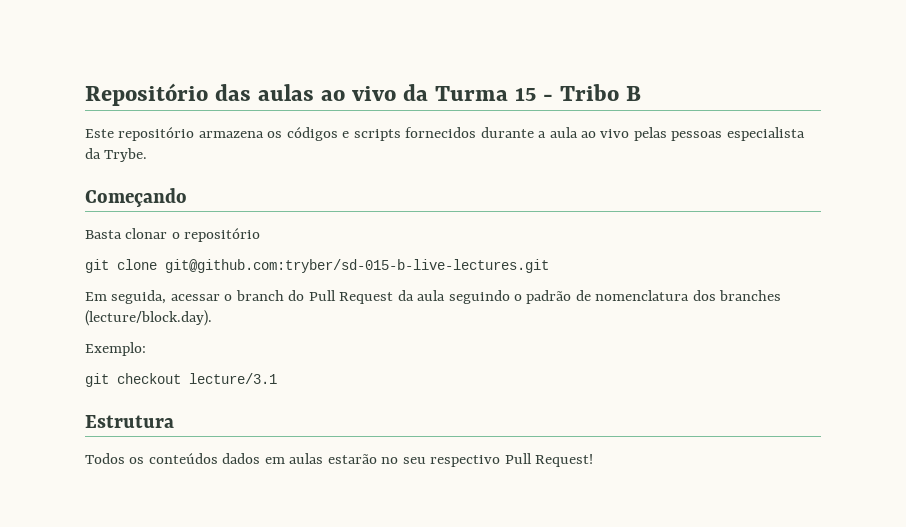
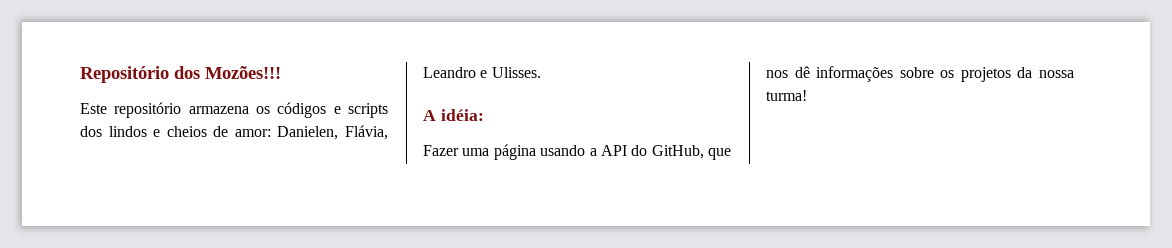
[215,84,642,101] das aulas ao vivo da Turma 15 - Tribo B -> [174,66,281,79] dos Mozões!!!
[405,127,805,141] [85,148,148,162] [85,188,187,207] [85,228,261,242] [85,259,549,273] [85,290,782,304] [85,310,212,326] [85,342,146,356] [85,373,277,387] [85,415,174,428] [85,453,594,467] fornecidos durante a aula ao vivo pelas pessoas especialista da Trybe. // Começando // Basta clonar o repositório // git clone git@github.com:tryber/sd-015-b-live-lectures.git // Em seguida, acessar o branch do Pull Request da aula seguindo o padrão de nomenclatura dos branches (lecture/block.day). // Exemplo: // git checkout lecture/3.1 // Estrutura // Todos os conteúdos dados em aulas estarão no seu respectivo Pull Request! -> [80,125,388,140] [423,67,541,78] [423,109,484,121] [423,144,731,160] [766,66,1074,82] [766,90,807,101] dos lindos e cheios de amor: Danielen, Flávia, Leandro e Ulisses. // A idéia: // Fazer uma página usando a API do GitHub, que nos dê informações sobre os projetos da nossa turma!

